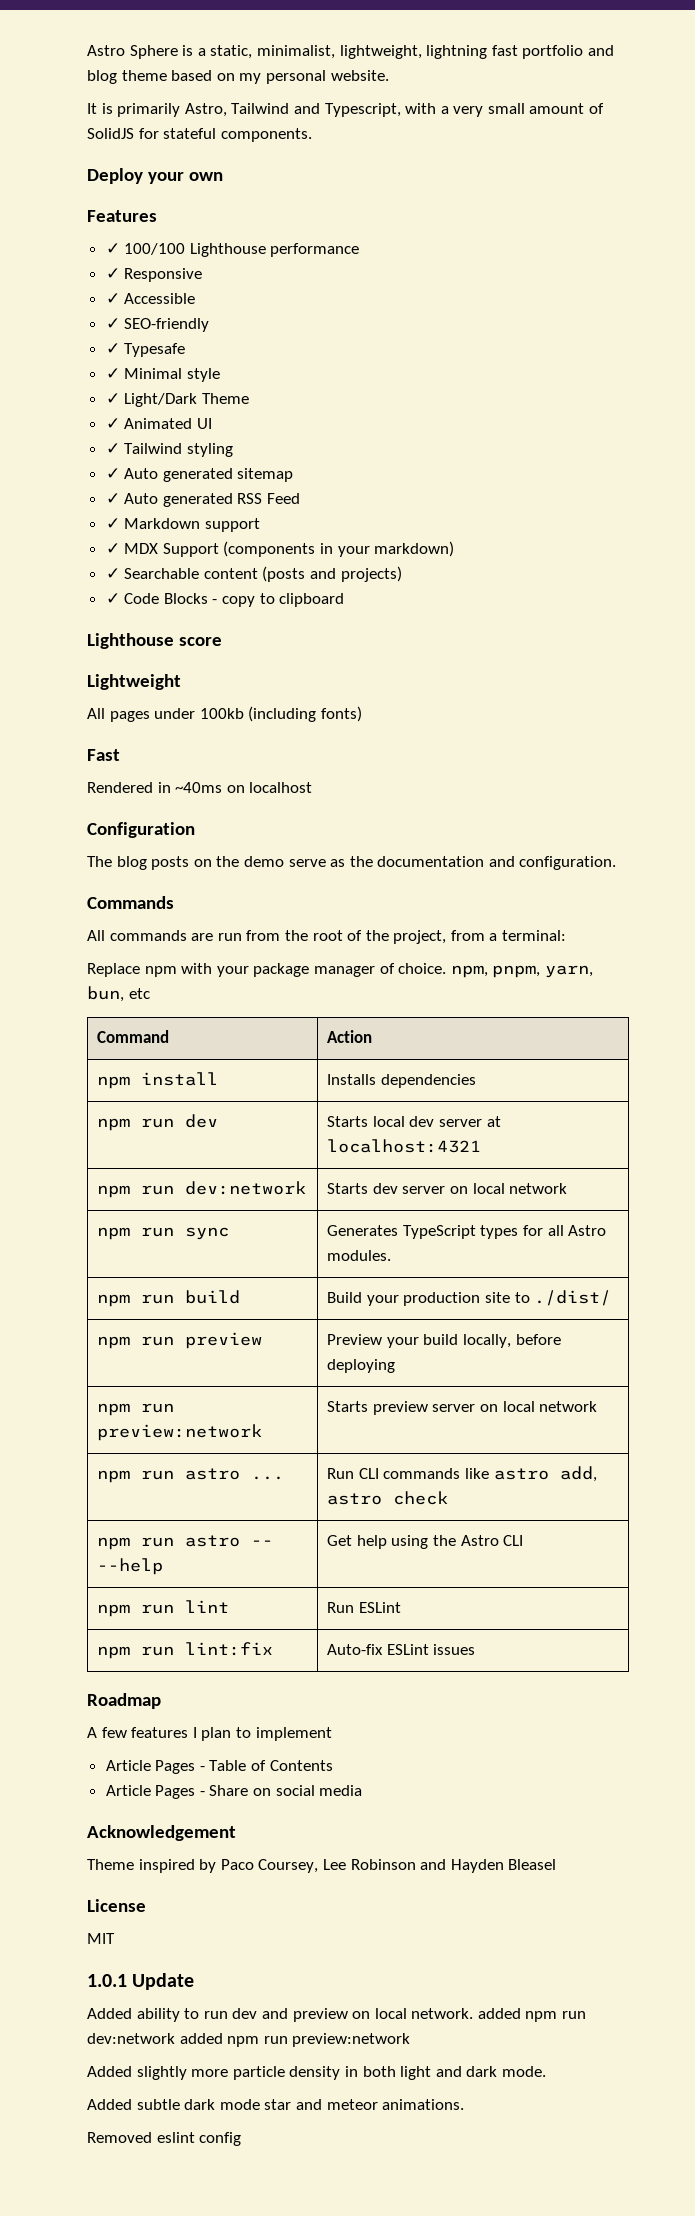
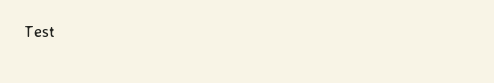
[87,45,614,59] [87,70,389,84] [87,103,605,117] [87,128,312,142] [87,168,223,184] [87,210,157,222] [105,243,360,257] [105,268,203,282] [105,293,196,304] [105,318,210,332] [105,343,186,357] [105,368,220,382] [105,393,249,407] [105,418,212,429] [105,443,233,457] [105,468,294,482] [105,493,301,507] [105,518,260,532] [105,541,455,557] [105,566,402,582] [105,593,345,607] [87,633,222,649] [87,674,181,690] [87,706,362,722] [87,749,120,761] [87,782,313,793] [87,822,195,838] [87,856,617,870] [87,896,174,909] [87,930,567,944] [87,963,593,978] [87,986,150,1002] [97,1030,170,1043] [327,1030,373,1043] [97,1072,219,1089] [327,1074,476,1088] [97,1114,219,1131] [327,1116,501,1127] [327,1139,482,1153] [97,1181,307,1198] [327,1183,568,1194] [97,1227,230,1240] [327,1225,607,1239] [327,1250,392,1261] [97,1290,241,1307] [327,1290,612,1306] [97,1332,263,1349] [327,1334,561,1348] [327,1359,396,1373] [97,1403,175,1416] [97,1424,263,1441] [327,1401,598,1415] [97,1468,285,1483] [327,1466,597,1482] [327,1491,449,1505] [97,1535,274,1550] [97,1558,164,1575] [327,1535,524,1549] [97,1600,230,1617] [327,1602,401,1613] [97,1642,274,1659] [327,1644,476,1655] [87,1693,161,1709] [87,1727,332,1741] [105,1760,333,1774] [105,1785,363,1799] [87,1825,236,1841] [87,1859,557,1873] [87,1899,146,1912] [87,1933,115,1944] [87,1973,195,1990] [87,2008,587,2022] [87,2033,411,2047] [87,2066,546,2080] [87,2099,465,2110] [87,2132,242,2146] Astro Sphere is a static, minimalist, lightweight, lightning fast portfolio and blog theme based on my personal website. // It is primarily Astro, Tailwind and Typescript, with a very small amount of SolidJS for stateful components. // Deploy your own // Features // ✓ 100/100 Lighthouse performance // ✓ Responsive // ✓ Accessible // ✓ SEO-friendly // ✓ Typesafe // ✓ Minimal style // ✓ Light/Dark Theme // ✓ Animated UI // ✓ Tailwind styling // ✓ Auto generated sitemap // ✓ Auto generated RSS Feed // ✓ Markdown support // ✓ MDX Support (components in your markdown) // ✓ Searchable content (posts and projects) // ✓ Code Blocks - copy to clipboard // Lighthouse score // Lightweight // All pages under 100kb (including fonts) // Fast // Rendered in ~40ms on localhost // Configuration // The blog posts on the demo serve as the documentation and configuration. // Commands // All commands are run from the root of the project, from a terminal: // Replace npm with your package manager of choice. npm, pnpm, yarn, bun, etc // Command | Action // npm install | Installs dependencies // npm run dev | Starts local dev server at localhost:4321 // npm run dev:network | Starts dev server on local network // npm run sync | Generates TypeScript types for all Astro modules. // npm run build | Build your production site to ./dist/ // npm run preview | Preview your build locally, before deploying // npm run preview:network | Starts preview server on local network // npm run astro ... | Run CLI commands like astro add, astro check // npm run astro -- --help | Get help using the Astro CLI // npm run lint | Run ESLint // npm run lint:fix | Auto-fix ESLint issues // Roadmap // A few features I plan to implement // Article Pages - Table of Contents // Article Pages - Share on social media // Acknowledgement // Theme inspired by Paco Coursey, Lee Robinson and Hayden Bleasel // License // MIT // 1.0.1 Update // Added ability to run dev and preview on local network. added npm run dev:network added npm run preview:network // Added slightly more particle density in both light and dark mode. // Added subtle dark mode star and meteor animations. // Removed eslint config -> [24,26,55,37] Test

